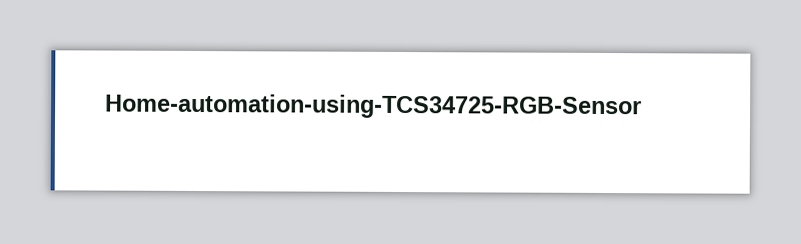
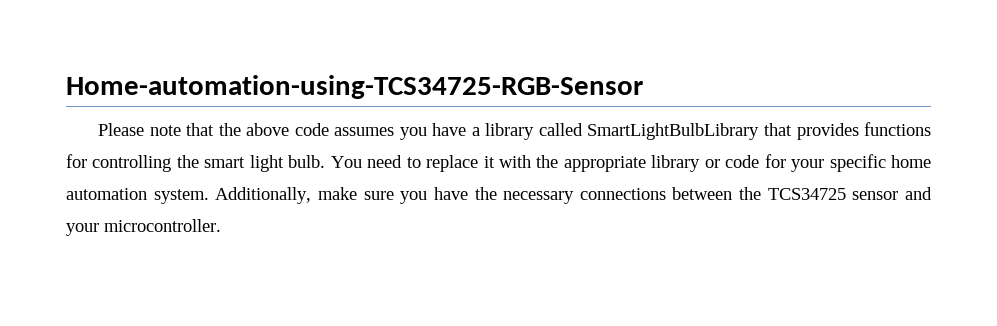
(642, 106) none -> [98,122,931,140] [66,154,932,172] [66,187,932,204] [66,219,221,236] // Please note that the above code assumes you have a library called SmartLightBulbLibrary that provides functions for controlling the smart light bulb. You need to replace it with the appropriate library or code for your specific home automation system. Additionally, make sure you have the necessary connections between the TCS34725 sensor and your microcontroller.

